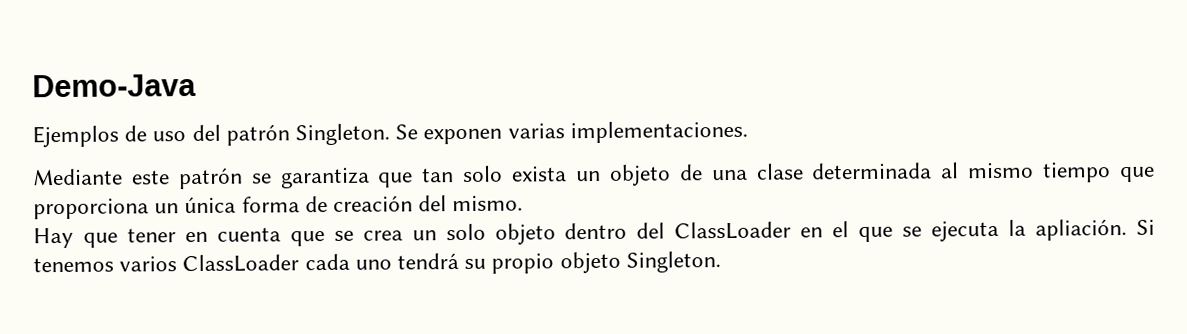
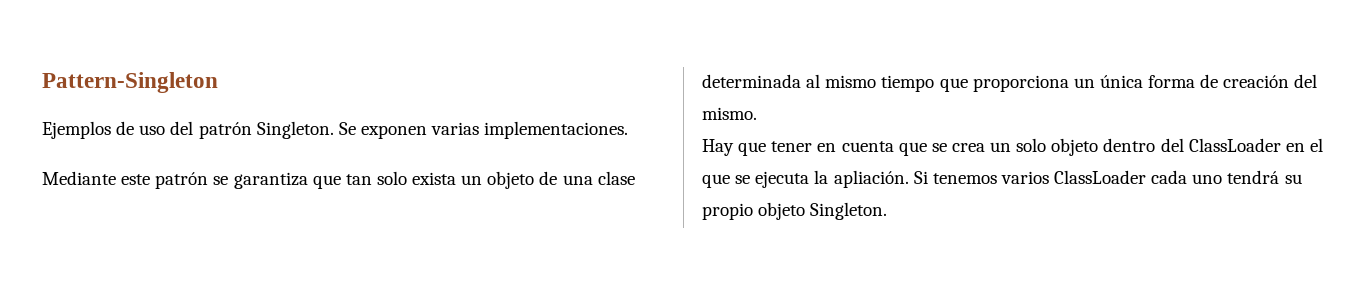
[32,73,197,98] Demo-Java -> [42,72,218,93] Pattern-Singleton

